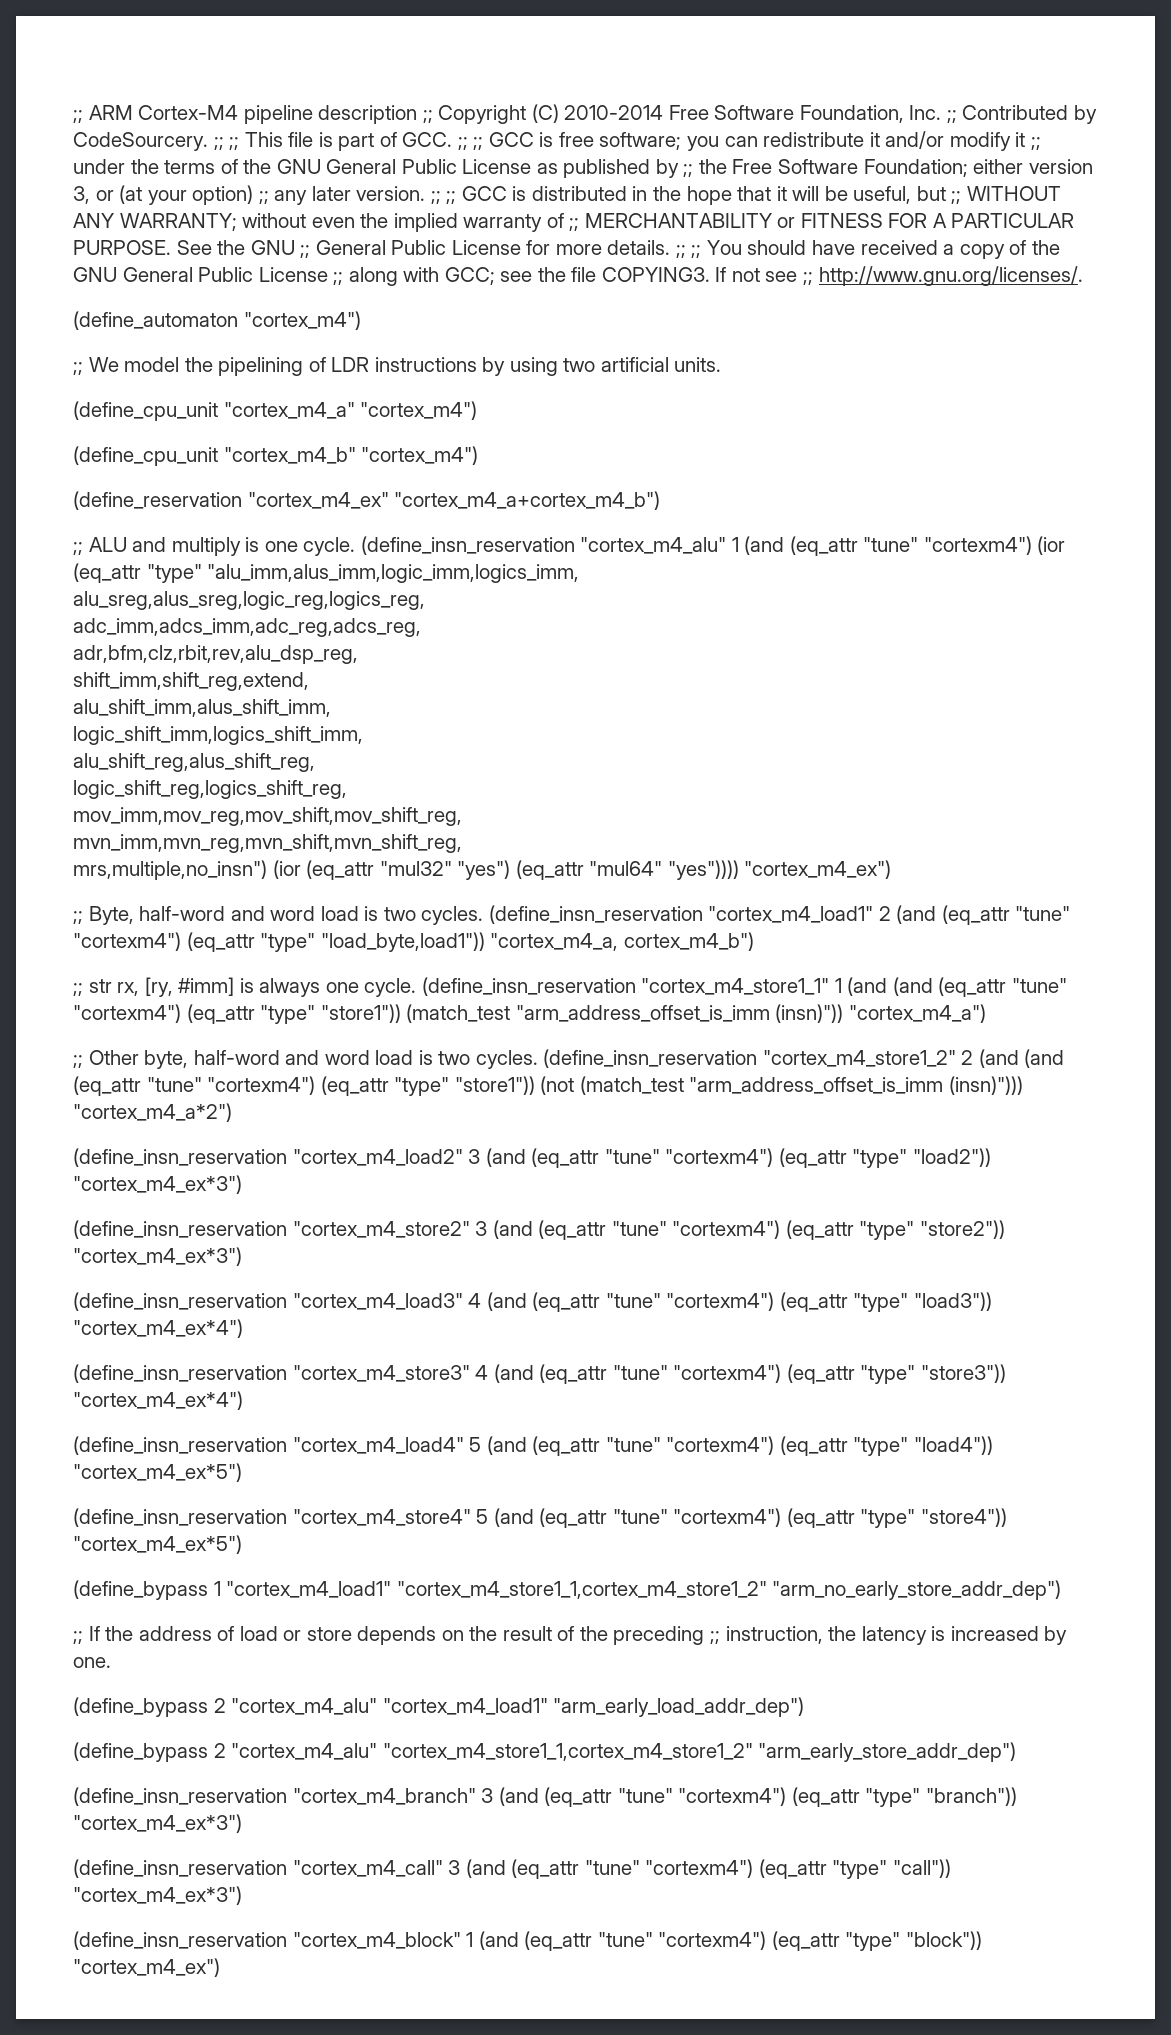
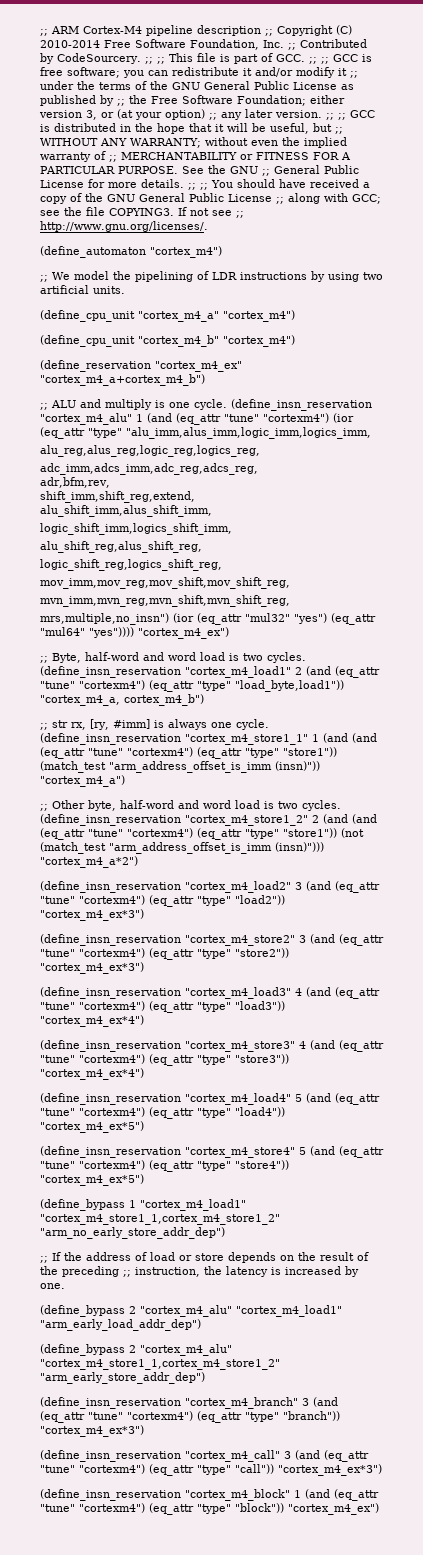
[73,591,425,610] alu_sreg,alus_sreg,logic_reg,logics_reg, -> [40,445,260,457] alu_reg,alus_reg,logic_reg,logics_reg,
[73,645,358,664] adr,bfm,clz,rbit,rev,alu_dsp_reg, -> [40,477,110,488] adr,bfm,rev,

